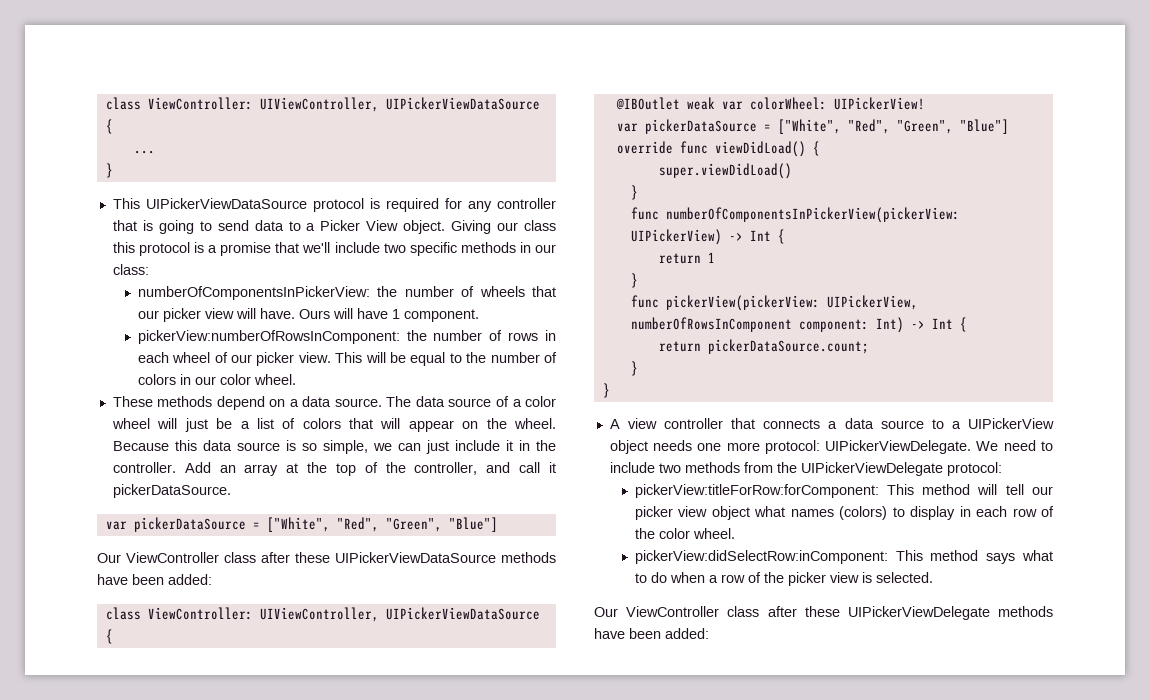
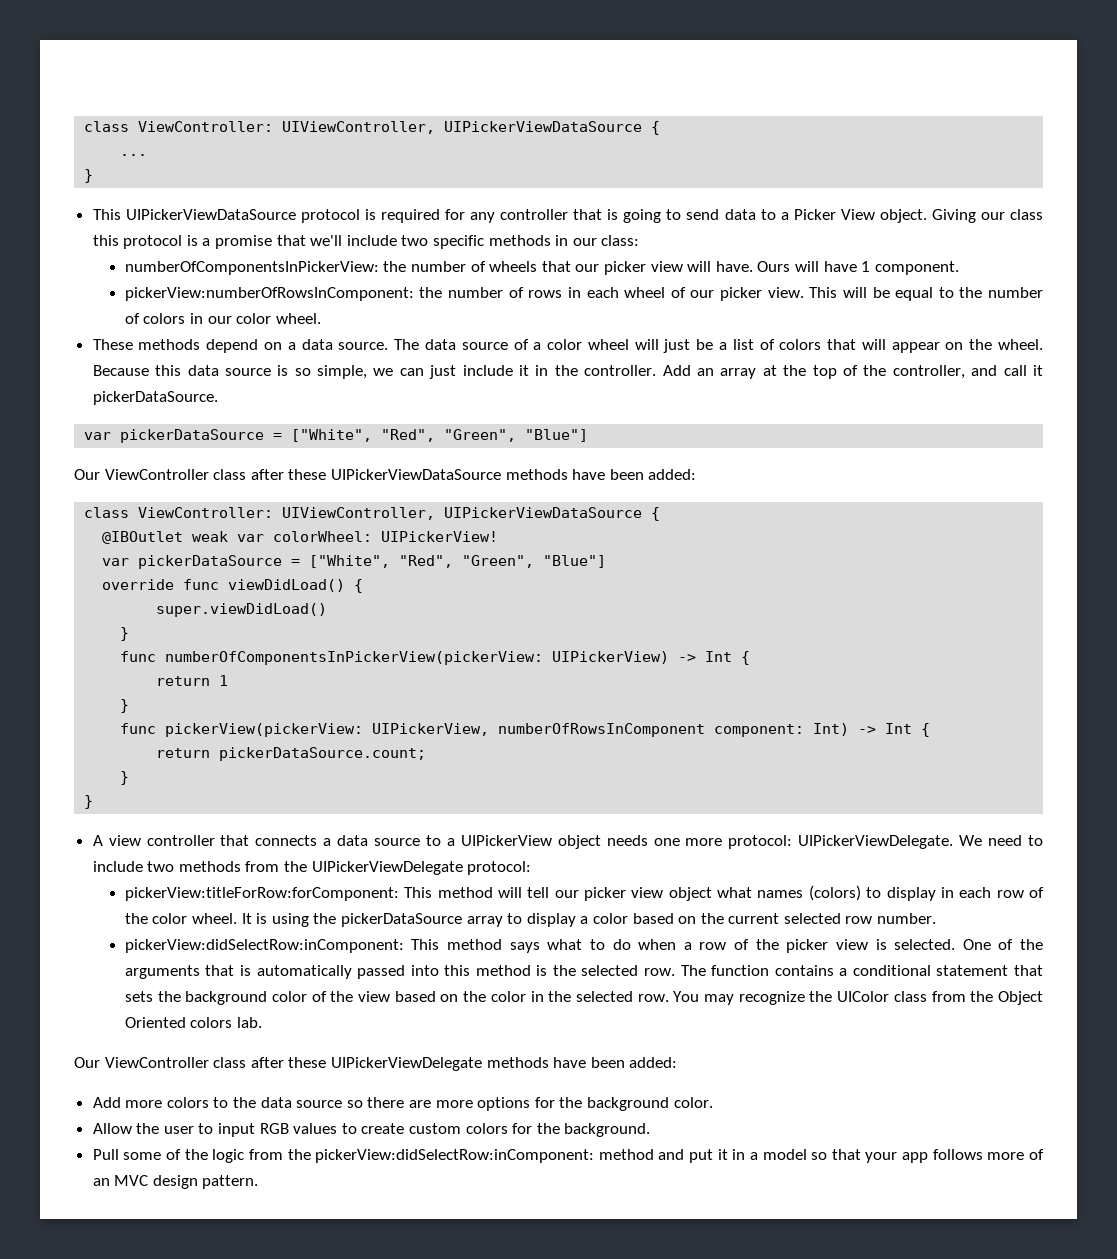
(735, 533) none -> [241,913,937,927] It is using the pickerDataSource array to display a color based on the current selected row number.
(933, 577) none -> [962,939,1044,950] [124,965,1044,979] [124,991,1044,1005] [124,1017,263,1028] One of the arguments that is automatically passed into this method is the selected row. The function contains a conditional statement that sets the background color of the view based on the color in the selected row. You may recognize the UIColor class from the Object Oriented colors lab.
(709, 633) none -> [92,1097,713,1111] [92,1123,651,1137] [92,1149,1044,1163] [92,1175,259,1189] // Add more colors to the data source so there are more options for the background color. // Allow the user to input RGB values to create custom colors for the background. // Pull some of the logic from the pickerView:didSelectRow:inComponent: method and put it in a model so that your app follows more of an MVC design pattern.

